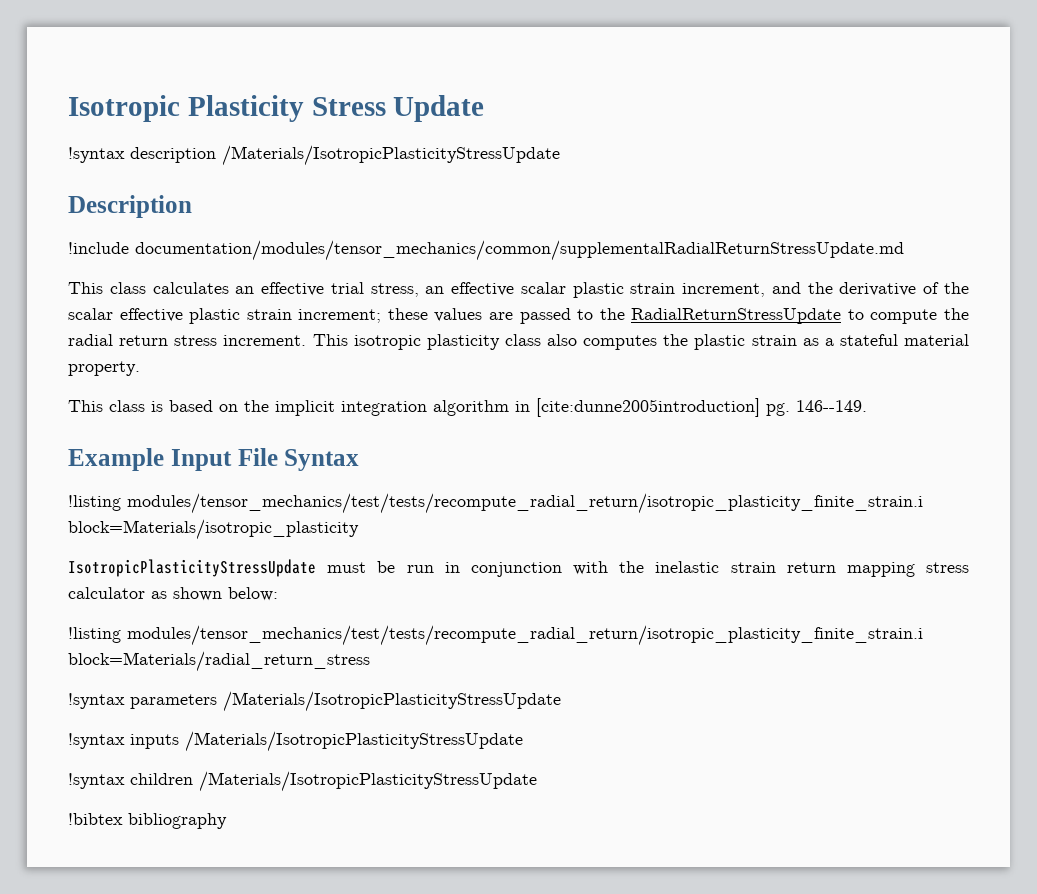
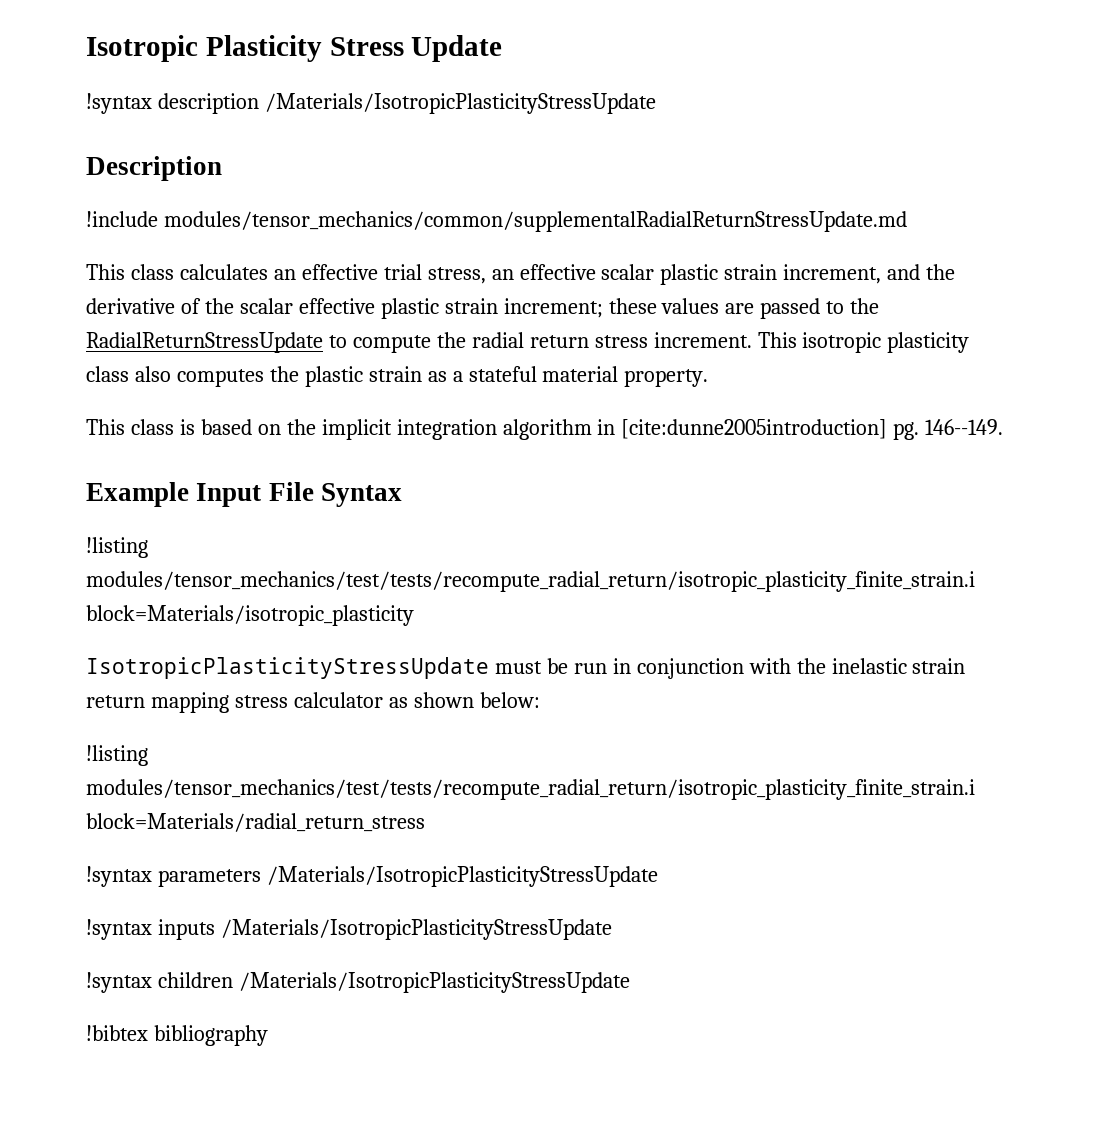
[135,240,904,261] documentation/modules/tensor_mechanics/common/supplementalRadialReturnStressUpdate.md -> [163,211,907,232] modules/tensor_mechanics/common/supplementalRadialReturnStressUpdate.md

